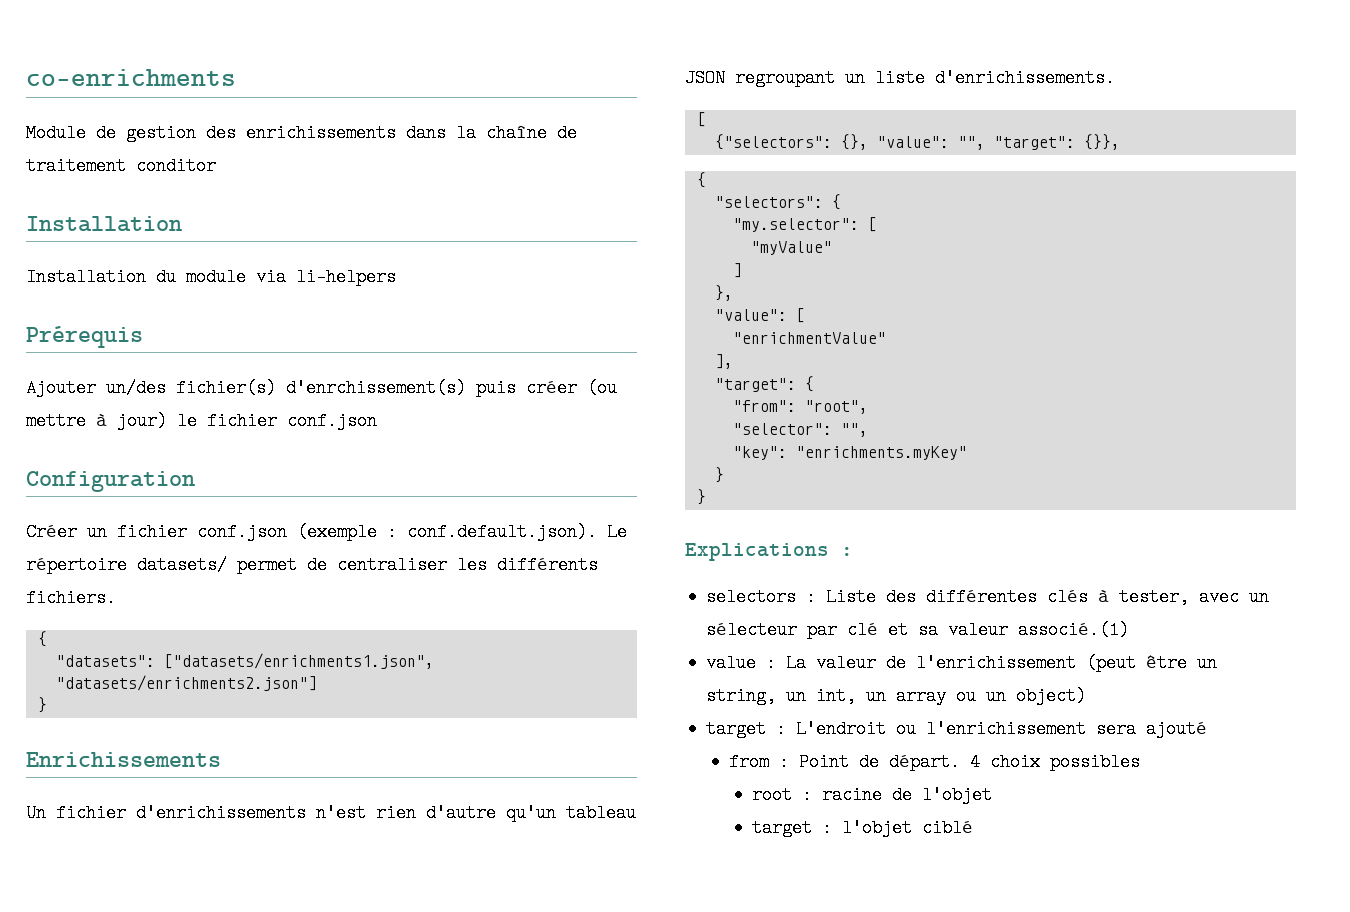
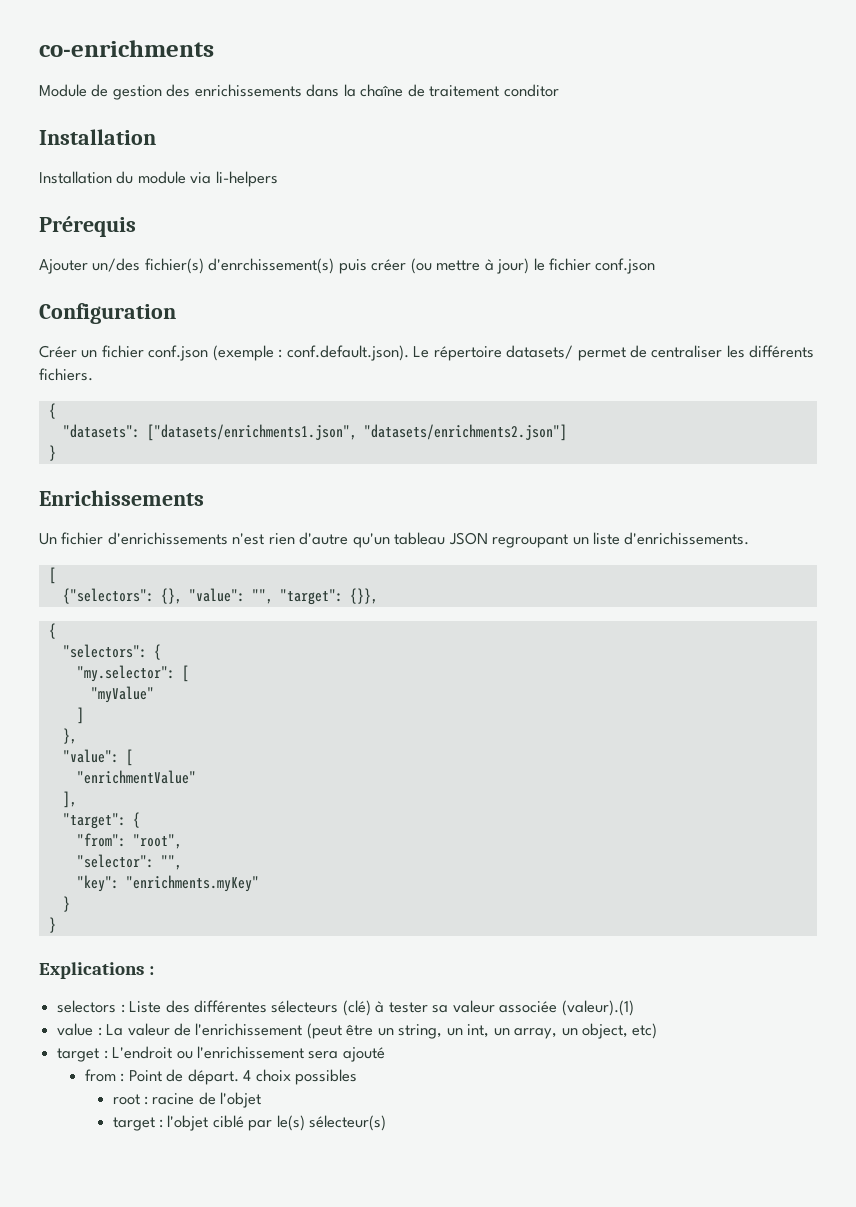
[1047,588,1270,606] [706,621,1130,639] clés à tester, avec un sélecteur par clé et sa valeur associé.(1) -> [271,1000,634,1016] sélecteurs (clé) à tester sa valeur associée (valeur).(1)
[896,687,1087,705] array ou un object) -> [514,1023,658,1039] array, un object, etc)
(974, 828) none -> [248,1115,387,1131] par le(s) sélecteur(s)

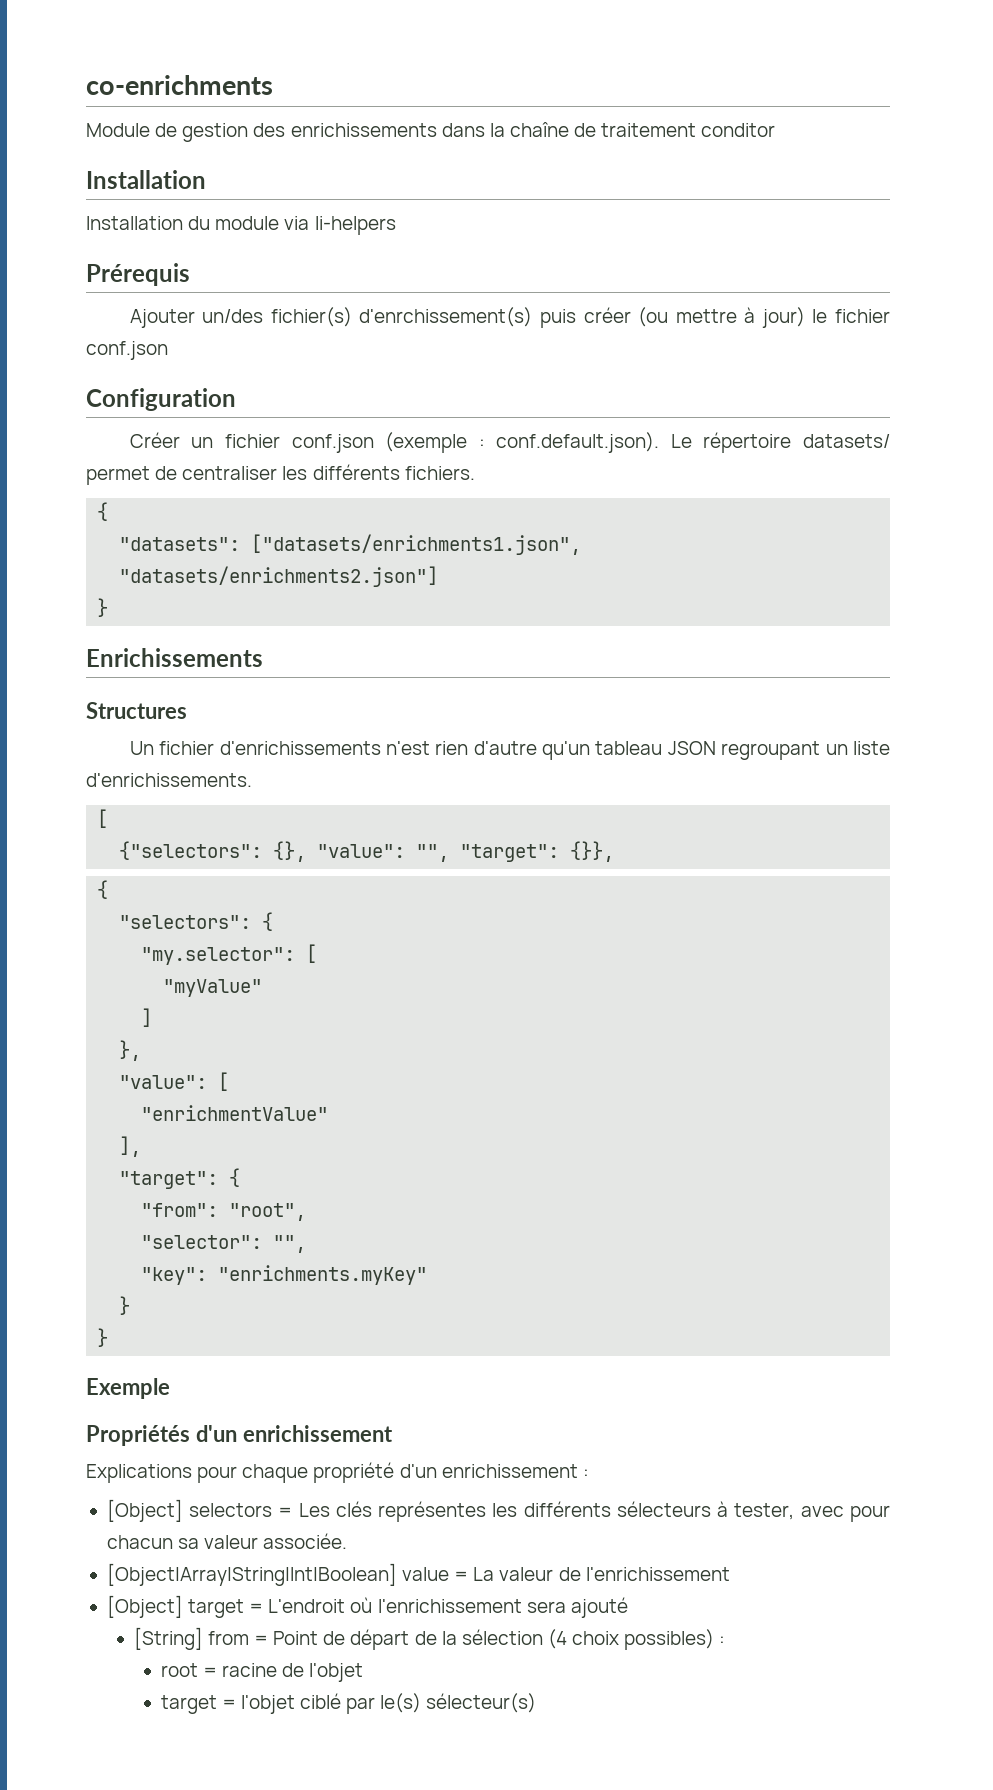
(204, 498) none -> [86,702,187,719] // Structures
[39,962,154,979] [57,1000,634,1016] [57,1023,658,1039] [57,1046,385,1062] [84,1069,358,1085] Explications : // selectors : Liste des différentes sélecteurs (clé) à tester sa valeur associée (valeur).(1) // value : La valeur de l'enrichissement (peut être un string, un int, un array, un object, etc) // target : L'endroit ou l'enrichissement sera ajouté // from : Point de départ. 4 choix possibles -> [86,1378,170,1399] [86,1425,393,1446] [86,1462,589,1483] [106,1499,890,1522] [106,1533,348,1549] [106,1563,730,1586] [106,1595,628,1618] [133,1627,726,1650] Exemple // Propriétés d'un enrichissement // Explications pour chaque propriété d'un enrichissement : // [Object] selectors = Les clés représentes les différents sélecteurs à tester, avec pour chacun sa valeur associée. // [Object|Array|String|Int|Boolean] value = La valeur de l'enrichissement // [Object] target = L'endroit où l'enrichissement sera ajouté // [String] from = Point de départ de la sélection (4 choix possibles) :
[143,1096,148,1105] : -> [202,1667,217,1677] =
[158,1119,163,1128] : -> [221,1699,236,1709] =

